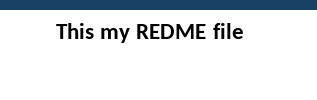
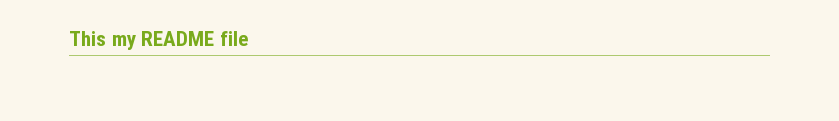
[136,24,207,39] REDME -> [141,31,215,46] README

